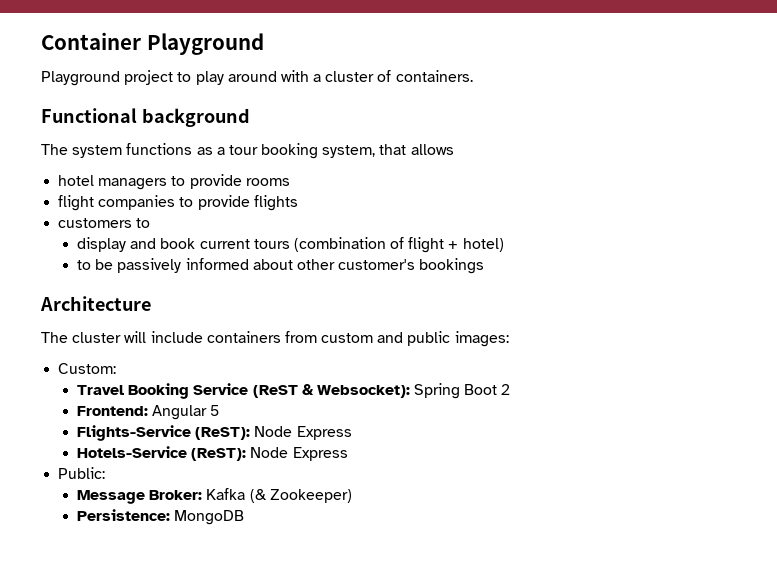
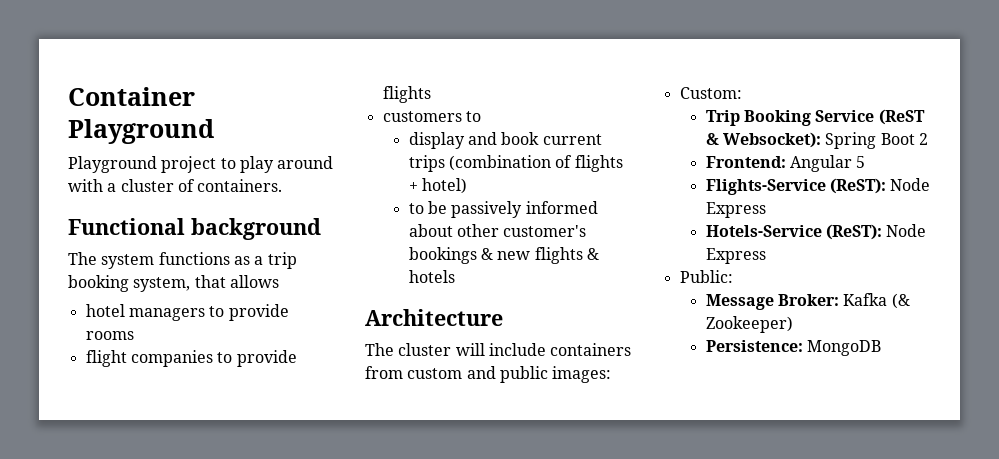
[228,145,258,155] tour -> [267,252,297,269] trip
[253,239,290,249] tours -> [408,155,445,172] trips
[408,237,445,253] flight -> [574,155,623,172] flights
(485, 266) none -> [481,247,599,264] [408,270,455,283] & new flights & hotels
[76,385,124,395] Travel -> [705,110,740,126] Trip

